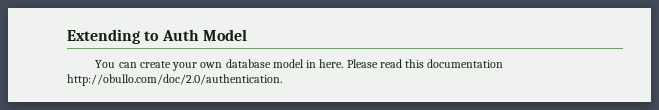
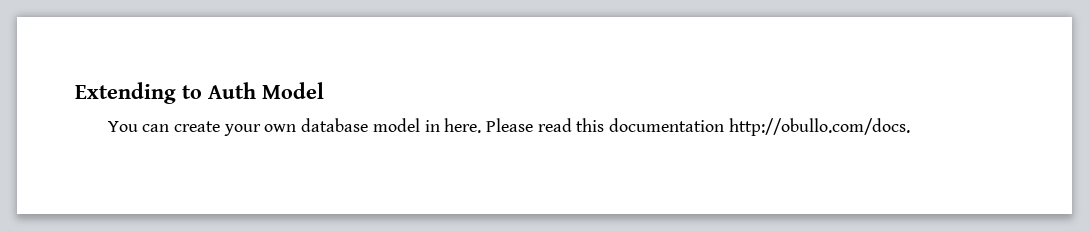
[67,74,282,86] http://obullo.com/doc/2.0/authentication. -> [728,118,910,136] http://obullo.com/docs.

